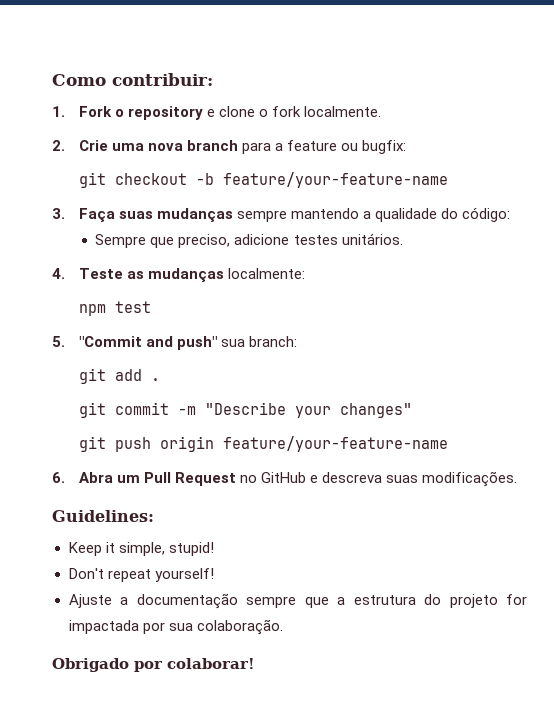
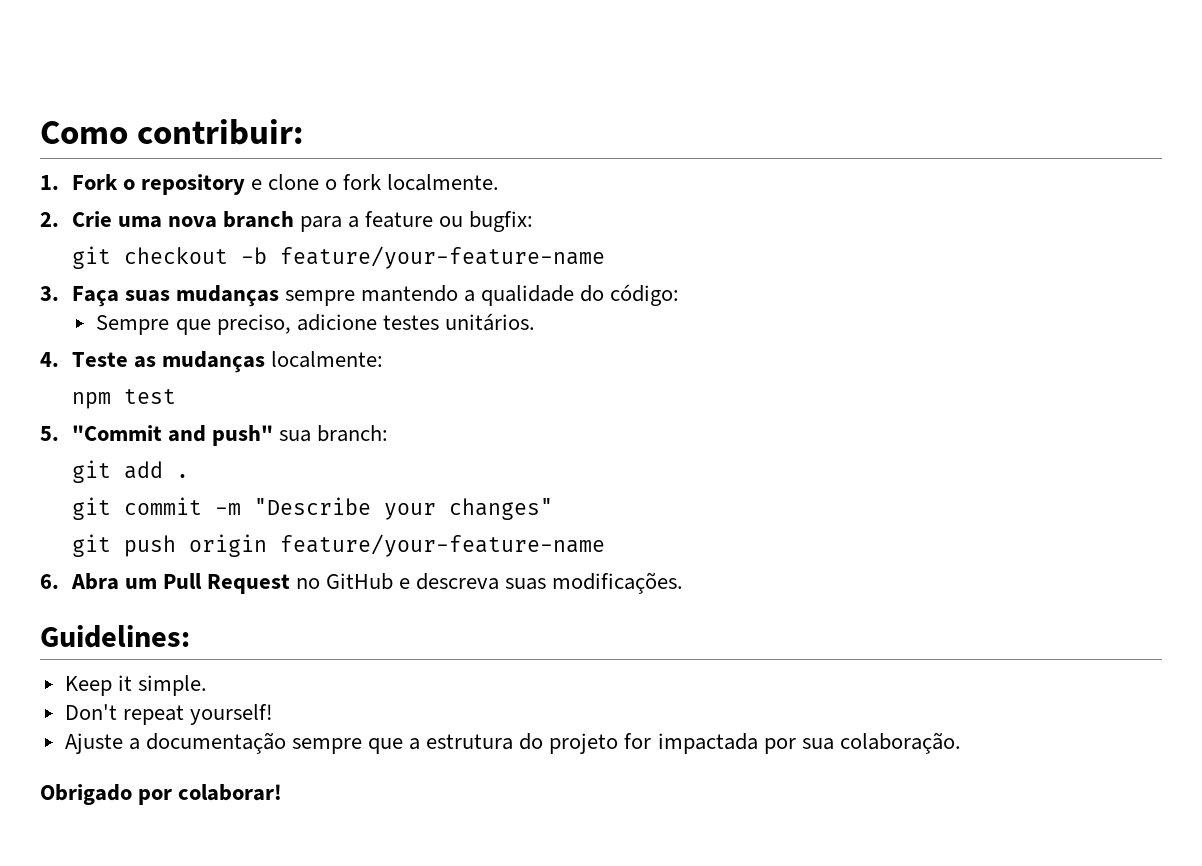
[118,542,214,556] simple, stupid! -> [137,675,207,696] simple.

